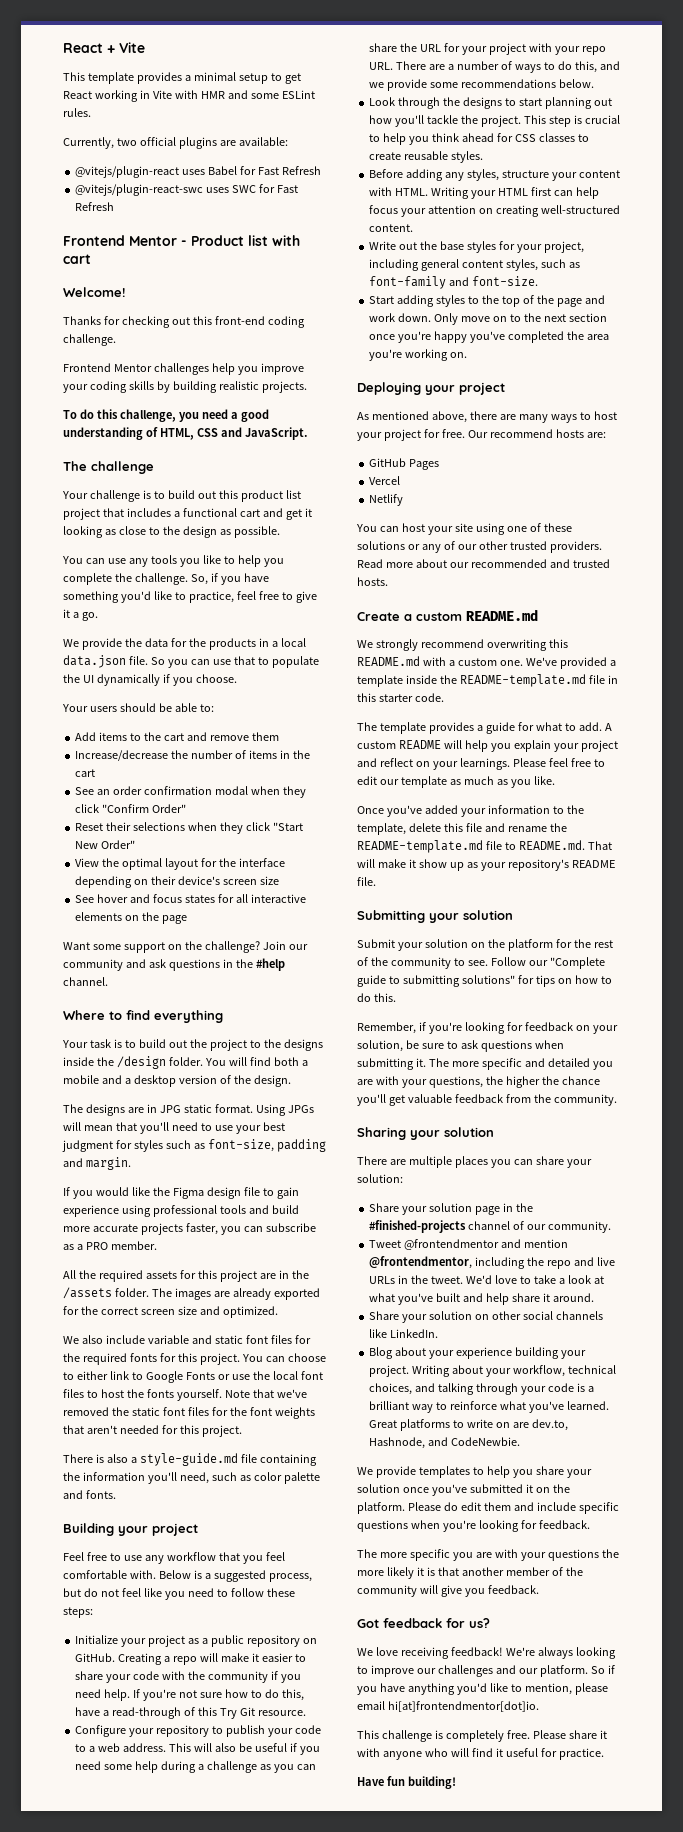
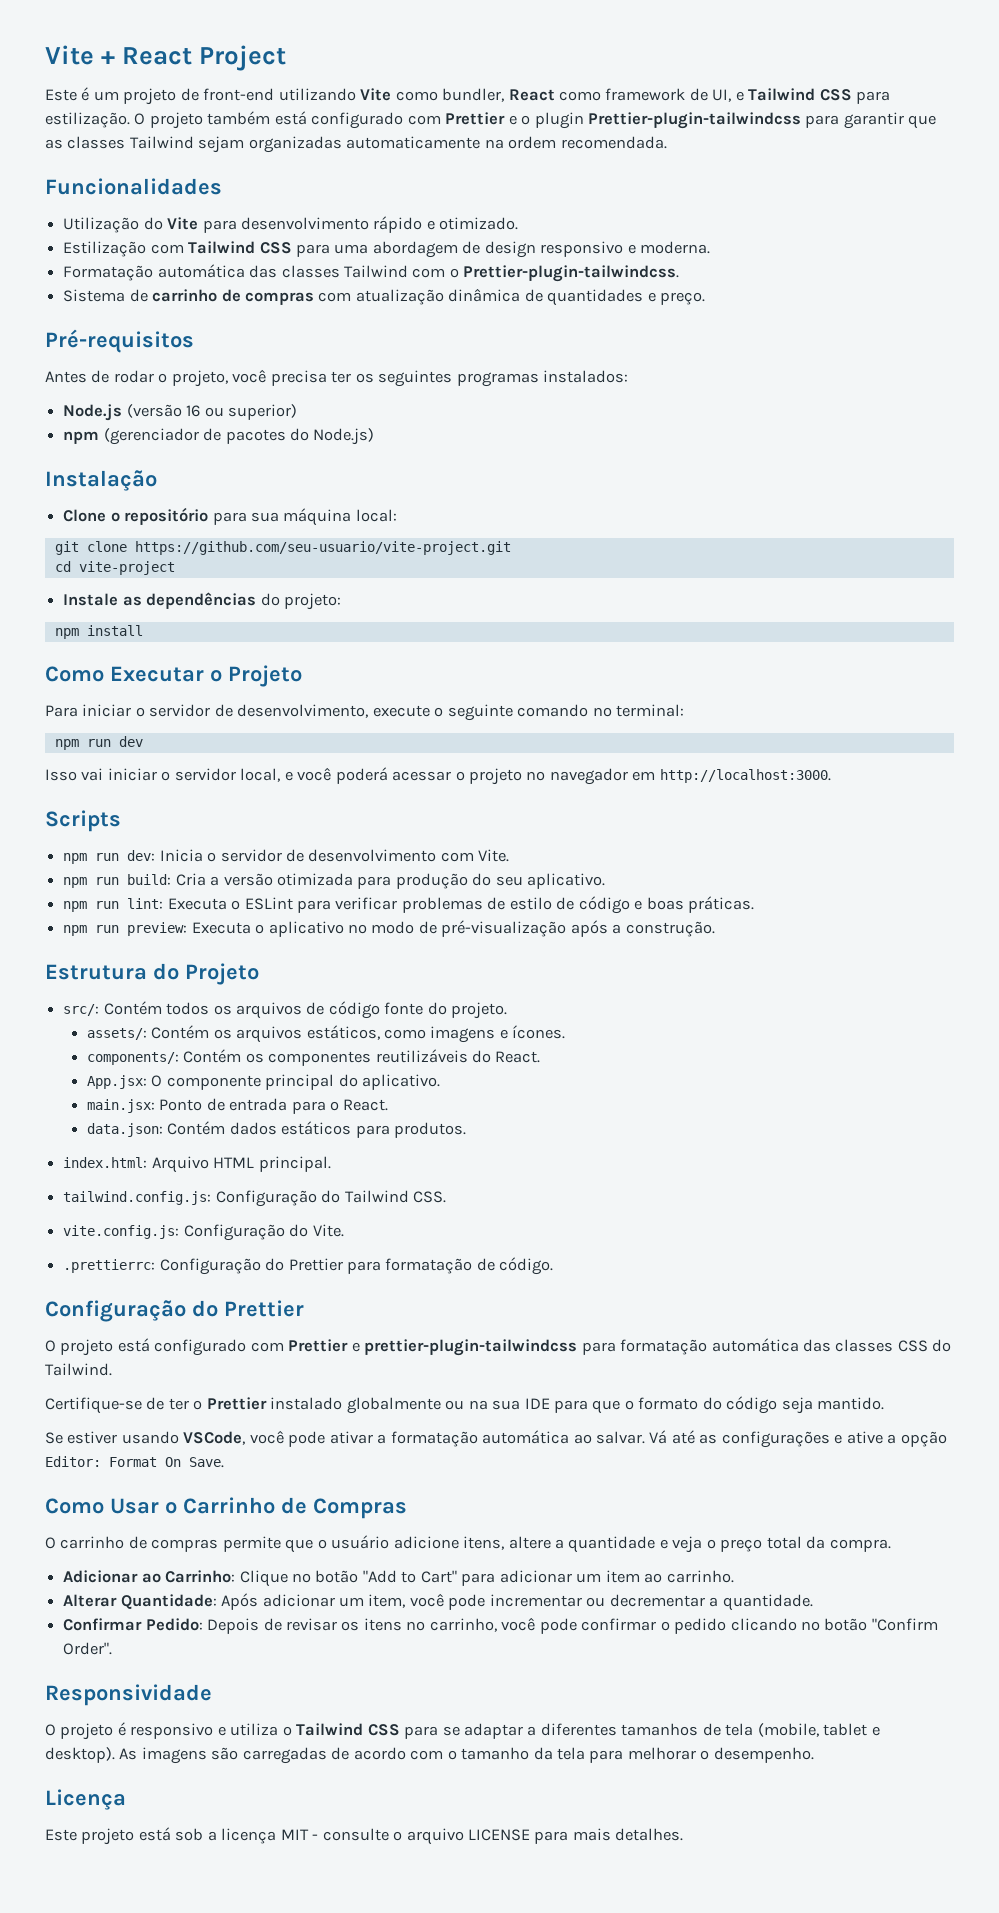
[63,42,145,53] [63,72,301,84] [63,90,315,102] [63,108,91,117] [63,137,288,149] [75,166,321,178] [75,184,298,196] [75,202,115,211] [63,235,300,246] [63,254,91,264] [63,287,125,297] [63,316,305,328] [63,334,116,346] [63,363,304,375] [63,381,307,393] [63,409,269,422] [63,427,308,440] [63,461,154,474] [62,490,301,502] [63,508,312,520] [63,526,280,538] [62,555,284,567] [63,573,269,585] [63,591,317,603] [63,609,98,621] [63,638,306,650] [63,655,319,668] [63,674,237,686] [62,703,214,712] [75,732,279,741] [75,750,310,761] [75,769,96,777] [75,786,306,798] [75,804,187,813] [75,822,303,834] [75,840,136,849] [75,858,285,870] [75,876,279,888] [75,894,306,903] [75,912,188,924] [63,941,308,953] [63,958,285,971] [63,977,108,986] [63,1010,223,1023] [62,1039,323,1051] [63,1056,308,1069] [63,1075,291,1087] [63,1104,314,1116] [63,1122,285,1134] [62,1139,326,1152] [63,1157,131,1170] [63,1187,299,1199] [63,1205,299,1217] [63,1223,316,1235] [63,1241,157,1250] [63,1270,309,1282] [63,1287,320,1300] [63,1306,278,1318] [63,1335,311,1344] [63,1353,326,1365] [63,1371,323,1383] [63,1389,307,1401] [63,1407,315,1419] [63,1425,242,1437] [63,1453,317,1466] [63,1472,320,1484] [63,1490,116,1499] [63,1523,198,1536] [63,1552,285,1564] [63,1570,312,1582] [63,1588,295,1600] [63,1607,93,1618] [75,1635,317,1647] [75,1653,306,1665] [75,1671,301,1683] [75,1689,304,1701] [75,1707,306,1719] [75,1725,321,1737] [75,1743,320,1755] [75,1761,316,1773] [369,43,606,55] [369,61,620,73] [369,79,594,91] [369,97,612,109] [369,115,620,127] [369,133,589,145] [369,151,484,163] [369,169,620,181] [369,187,599,199] [369,205,620,217] [369,224,414,232] [369,241,584,253] [369,259,580,271] [369,276,539,289] [369,295,605,307] [369,313,607,325] [369,331,609,343] [369,349,468,361] [357,382,505,395] [357,411,617,423] [357,429,606,441] [369,458,440,470] [369,476,401,485] [369,494,404,506] [356,523,572,535] [357,541,602,553] [357,559,610,568] [357,577,388,586] [357,609,538,621] [357,639,568,651] [357,656,616,669] [357,674,618,687] [357,693,444,702] [357,722,612,734] [357,740,618,752] [357,758,605,770] [357,776,555,788] [357,805,584,817] [357,823,567,835] [357,840,612,853] [357,859,615,871] [357,877,376,886] [357,910,513,923] [357,939,613,951] [357,957,605,969] [357,975,612,987] [357,993,396,1002] [357,1022,618,1034] [357,1040,564,1052] [357,1058,613,1070] [357,1076,600,1088] [357,1094,617,1106] [357,1127,494,1140] [357,1156,592,1168] [357,1174,403,1183] [369,1203,533,1215] [369,1220,611,1233] [369,1239,569,1250] [369,1256,615,1269] [369,1275,604,1284] [369,1293,594,1305] [369,1311,603,1323] [369,1329,439,1338] [369,1347,586,1359] [369,1365,616,1377] [369,1383,594,1395] [369,1401,609,1413] [369,1419,568,1431] [369,1437,521,1449] [357,1466,592,1478] [357,1484,570,1496] [357,1502,619,1514] [357,1520,590,1532] [357,1549,619,1561] [357,1567,583,1579] [357,1585,539,1597] [357,1618,490,1628] [357,1647,616,1659] [357,1665,615,1677] [357,1683,608,1695] [357,1701,539,1712] [357,1730,607,1742] [357,1748,604,1760] [357,1776,456,1789] React + Vite // This template provides a minimal setup to get React working in Vite with HMR and some ESLint rules. // Currently, two official plugins are available: // @vitejs/plugin-react uses Babel for Fast Refresh // @vitejs/plugin-react-swc uses SWC for Fast Refresh // Frontend Mentor - Product list with cart // Welcome! // Thanks for checking out this front-end coding challenge. // Frontend Mentor challenges help you improve your coding skills by building realistic projects. // To do this challenge, you need a good understanding of HTML, CSS and JavaScript. // The challenge // Your challenge is to build out this product list project that includes a functional cart and get it looking as close to the design as possible. // You can use any tools you like to help you complete the challenge. So, if you have something you'd like to practice, feel free to give it a go. // We provide the data for the products in a local data.json file. So you can use that to populate the UI dynamically if you choose. // Your users should be able to: // Add items to the cart and remove them // Increase/decrease the number of items in the cart // See an order confirmation modal when they click "Confirm Order" // Reset their selections when they click "Start New Order" // View the optimal layout for the interface depending on their device's screen size // See hover and focus states for all interactive elements on the page // Want some support on the challenge? Join our community and ask questions in the #help channel. // Where to find everything // Your task is to build out the project to the designs inside the /design folder. You will find both a mobile and a desktop version of the design. // The designs are in JPG static format. Using JPGs will mean that you'll need to use your best judgment for styles such as font-size, padding and margin. // If you would like the Figma design file to gain experience using professional tools and build more accurate projects faster, you can subscribe as a PRO member. // All the required assets for this project are in the /assets folder. The images are already exported for the correct screen size and optimized. // We also include variable and static font files for the required fonts for this project. You can choose to either link to Google Fonts or use the local font files to host the fonts yourself. Note that we've removed the static font files for the font weights that aren't needed for this project. // There is also a style-guide.md file containing the information you'll need, such as color palette and fonts. // Building your project // Feel free to use any workflow that you feel comfortable with. Below is a suggested process, but do not feel like you need to follow these steps: // Initialize your project as a public repository on GitHub. Creating a repo will make it easier to share your code with the community if you need help. If you're not sure how to do this, have a read-through of this Try Git resource. // Configure your repository to publish your code to a web address. This will also be useful if you need some help during a challenge as you can share the URL for your project with your repo URL. There are a number of ways to do this, and we provide some recommendations below. // Look through the designs to start planning out how you'll tackle the project. This step is crucial to help you think ahead for CSS classes to create reusable styles. // Before adding any styles, structure your content with HTML. Writing your HTML first can help focus your attention on creating well-structured content. // Write out the base styles for your project, including general content styles, such as font-family and font-size. // Start adding styles to the top of the page and work down. Only move on to the next section once you're happy you've completed the area you're working on. // Deploying your project // As mentioned above, there are many ways to host your project for free. Our recommend hosts are: // GitHub Pages // Vercel // Netlify // You can host your site using one of these solutions or any of our other trusted providers. Read more about our recommended and trusted hosts. // Create a custom README.md // We strongly recommend overwriting this README.md with a custom one. We've provided a template inside the README-template.md file in this starter code. // The template provides a guide for what to add. A custom README will help you explain your project and reflect on your learnings. Please feel free to edit our template as much as you like. // Once you've added your information to the template, delete this file and rename the README-template.md file to README.md. That will make it show up as your repository's README file. // Submitting your solution // Submit your solution on the platform for the rest of the community to see. Follow our "Complete guide to submitting solutions" for tips on how to do this. // Remember, if you're looking for feedback on your solution, be sure to ask questions when submitting it. The more specific and detailed you are with your questions, the higher the chance you'll get valuable feedback from the community. // Sharing your solution // There are multiple places you can share your solution: // Share your solution page in the #finished-projects channel of our community. // Tweet @frontendmentor and mention @frontendmentor, including the repo and live URLs in the tweet. We'd love to take a look at what you've built and help share it around. // Share your solution on other social channels like LinkedIn. // Blog about your experience building your project. Writing about your workflow, technical choices, and talking through your code is a brilliant way to reinforce what you've learned. Great platforms to write on are dev.to, Hashnode, and CodeNewbie. // We provide templates to help you share your solution once you've submitted it on the platform. Please do edit them and include specific questions when you're looking for feedback. // The more specific you are with your questions the more likely it is that another member of the community will give you feedback. // Got feedback for us? // We love receiving feedback! We're always looking to improve our challenges and our platform. So if you have anything you'd like to mention, please email hi[at]frontendmentor[dot]io. // This challenge is completely free. Please share it with anyone who will find it useful for practice. // Have fun building! -> [45,45,287,71] [45,87,891,105] [45,111,937,129] [45,136,667,153] [45,178,222,195] [63,216,519,233] [63,241,711,258] [63,264,680,282] [63,288,706,306] [45,329,194,353] [45,369,629,387] [63,404,297,421] [63,428,375,445] [45,470,157,492] [63,507,397,526] [54,541,511,555] [54,561,175,575] [63,592,341,610] [54,625,143,639] [45,665,302,687] [45,704,685,721] [54,736,143,750] [45,767,831,785] [45,810,121,832] [63,849,510,864] [63,873,606,889] [63,896,755,914] [63,920,715,937] [45,963,259,985] [63,1001,508,1019] [86,1025,566,1043] [86,1049,541,1066] [86,1074,441,1090] [86,1098,389,1114] [86,1121,467,1138] [63,1156,331,1173] [63,1190,446,1207] [63,1224,344,1241] [63,1257,554,1275] [45,1300,304,1322] [45,1338,952,1356] [45,1363,112,1376] [45,1396,885,1414] [45,1430,947,1448] [45,1456,224,1468] [45,1497,407,1519] [45,1535,891,1553] [63,1570,734,1587] [63,1593,813,1611] [63,1617,938,1634] [63,1642,113,1655] [45,1684,212,1706] [45,1722,880,1740] [45,1747,814,1764] [45,1789,126,1811] [45,1827,684,1845] Vite + React Project // Este é um projeto de front-end utilizando Vite como bundler, React como framework de UI, e Tailwind CSS para estilização. O projeto também está configurado com Prettier e o plugin Prettier-plugin-tailwindcss para garantir que as classes Tailwind sejam organizadas automaticamente na ordem recomendada. // Funcionalidades // Utilização do Vite para desenvolvimento rápido e otimizado. // Estilização com Tailwind CSS para uma abordagem de design responsivo e moderna. // Formatação automática das classes Tailwind com o Prettier-plugin-tailwindcss. // Sistema de carrinho de compras com atualização dinâmica de quantidades e preço. // Pré-requisitos // Antes de rodar o projeto, você precisa ter os seguintes programas instalados: // Node.js (versão 16 ou superior) // npm (gerenciador de pacotes do Node.js) // Instalação // Clone o repositório para sua máquina local: // git clone https://github.com/seu-usuario/vite-project.git // cd vite-project // Instale as dependências do projeto: // npm install // Como Executar o Projeto // Para iniciar o servidor de desenvolvimento, execute o seguinte comando no terminal: // npm run dev // Isso vai iniciar o servidor local, e você poderá acessar o projeto no navegador em http://localhost:3000. // Scripts // npm run dev: Inicia o servidor de desenvolvimento com Vite. // npm run build: Cria a versão otimizada para produção do seu aplicativo. // npm run lint: Executa o ESLint para verificar problemas de estilo de código e boas práticas. // npm run preview: Executa o aplicativo no modo de pré-visualização após a construção. // Estrutura do Projeto // src/: Contém todos os arquivos de código fonte do projeto. // assets/: Contém os arquivos estáticos, como imagens e ícones. // components/: Contém os componentes reutilizáveis do React. // App.jsx: O componente principal do aplicativo. // main.jsx: Ponto de entrada para o React. // data.json: Contém dados estáticos para produtos. // index.html: Arquivo HTML principal. // tailwind.config.js: Configuração do Tailwind CSS. // vite.config.js: Configuração do Vite. // .prettierrc: Configuração do Prettier para formatação de código. // Configuração do Prettier // O projeto está configurado com Prettier e prettier-plugin-tailwindcss para formatação automática das classes CSS do Tailwind. // Certifique-se de ter o Prettier instalado globalmente ou na sua IDE para que o formato do código seja mantido. // Se estiver usando VSCode, você pode ativar a formatação automática ao salvar. Vá até as configurações e ative a opção Editor: Format On Save. // Como Usar o Carrinho de Compras // O carrinho de compras permite que o usuário adicione itens, altere a quantidade e veja o preço total da compra. // Adicionar ao Carrinho: Clique no botão "Add to Cart" para adicionar um item ao carrinho. // Alterar Quantidade: Após adicionar um item, você pode incrementar ou decrementar a quantidade. // Confirmar Pedido: Depois de revisar os itens no carrinho, você pode confirmar o pedido clicando no botão "Confirm Order". // Responsividade // O projeto é responsivo e utiliza o Tailwind CSS para se adaptar a diferentes tamanhos de tela (mobile, tablet e desktop). As imagens são carregadas de acordo com o tamanho da tela para melhorar o desempenho. // Licença // Este projeto está sob a licença MIT - consulte o arquivo LICENSE para mais detalhes.

